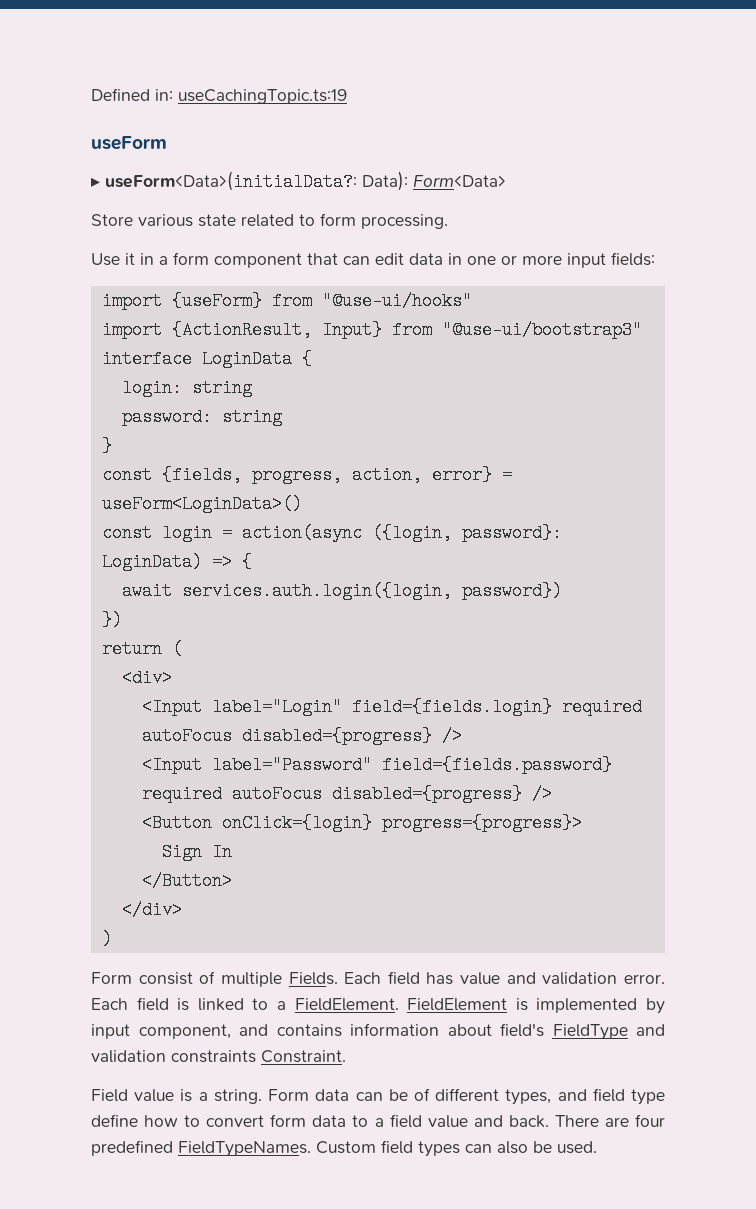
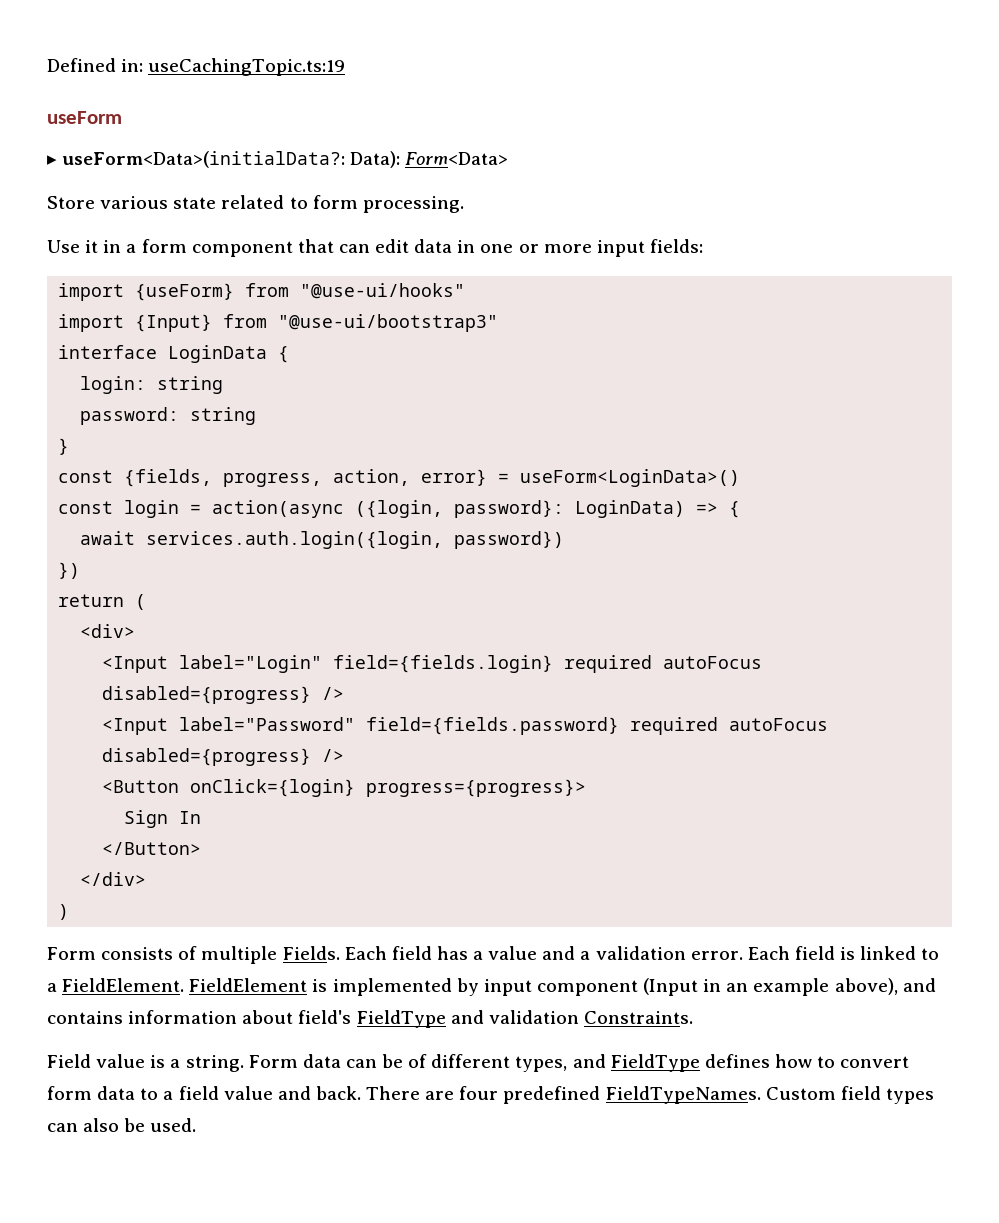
[171,321,382,339] {ActionResult, Input} -> [135,314,213,332] {Input}
[138,972,193,985] consist -> [101,947,174,960] consists
[460,972,536,985] value and -> [473,946,591,960] a value and a
[138,1024,231,1039] component, -> [536,978,898,996] component (Input in an example above),
[171,1050,346,1063] constraints Constraint. -> [583,1011,693,1024] Constraints.
[592,1088,665,1105] [91,1114,138,1127] field type define -> [610,1054,770,1072] FieldType defines

